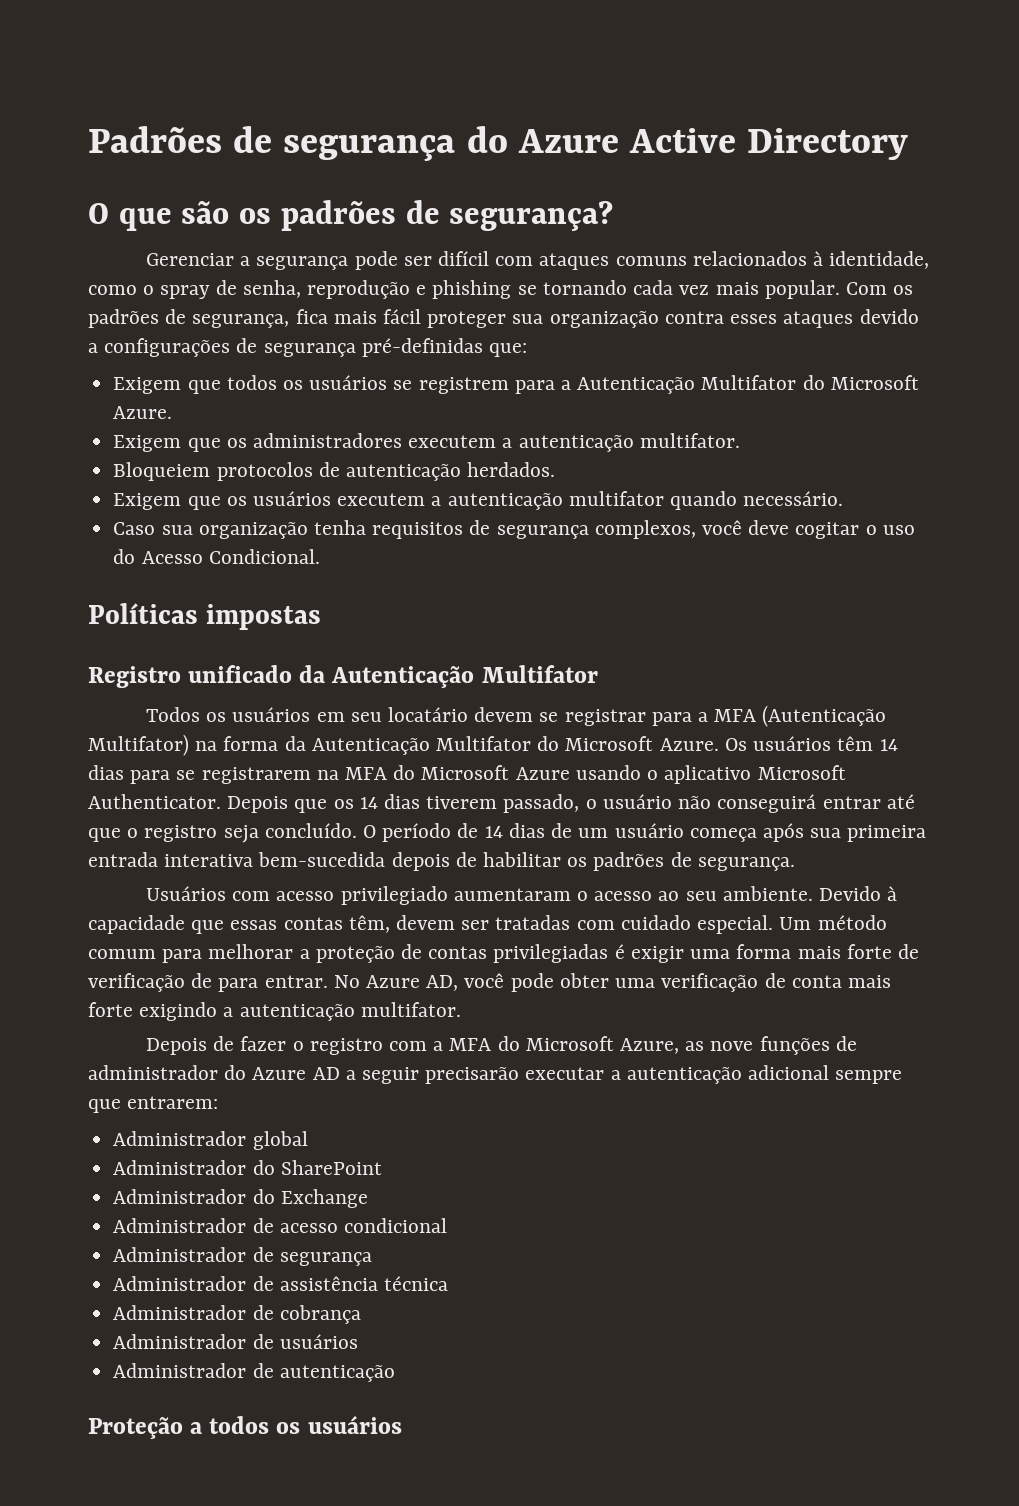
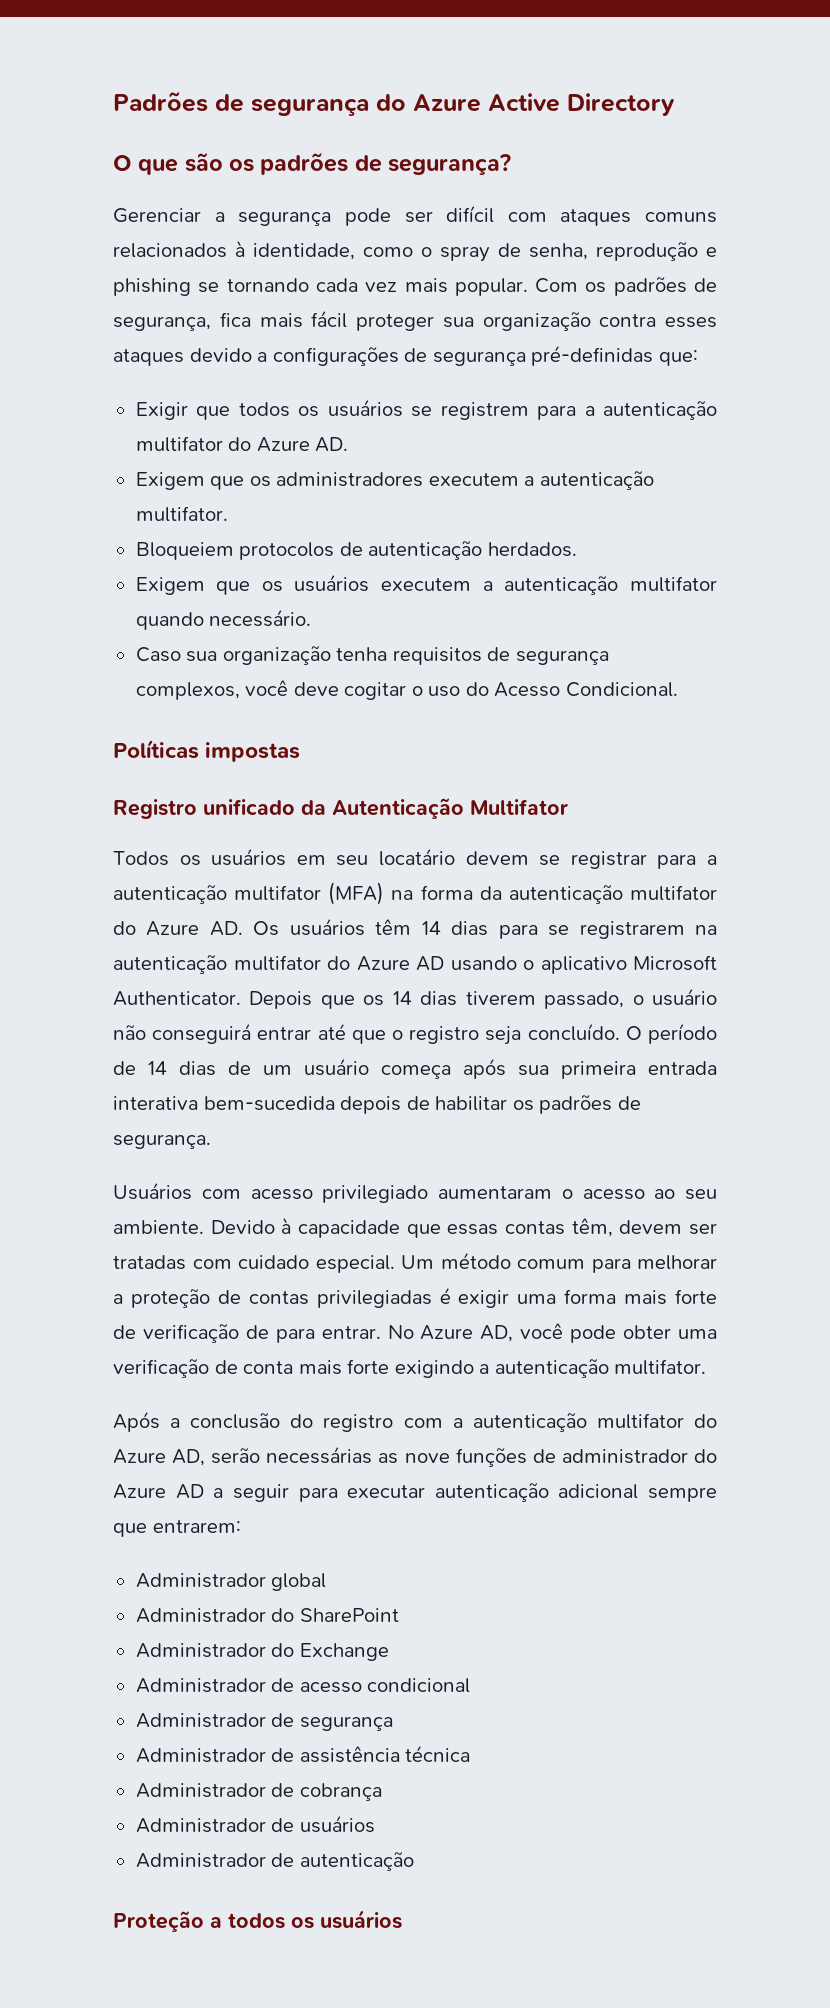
[113,377,182,394] Exigem -> [135,402,188,420] Exigir
[577,375,919,394] [113,406,173,419] Autenticação Multifator do Microsoft Azure. -> [603,401,718,420] [135,436,349,452] autenticação multifator do Azure AD.
[714,705,887,727] [88,734,719,756] MFA (Autenticação Multifator) na forma da Autenticação Multifator do Microsoft Azure. -> [113,882,718,905] [113,921,243,936] autenticação multifator (MFA) na forma da autenticação multifator do Azure AD.
[345,765,570,780] MFA do Microsoft Azure -> [113,955,444,974] autenticação multifator do Azure AD
[145,1036,680,1055] Depois de fazer o registro com a MFA do Microsoft Azure, -> [113,1411,718,1432] [113,1446,373,1466] Após a conclusão do registro com a autenticação multifator do Azure AD, serão necessárias
[425,1067,621,1084] precisarão executar a -> [298,1485,426,1502] para executar

